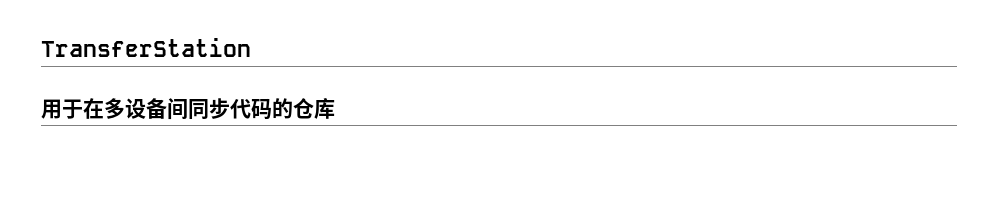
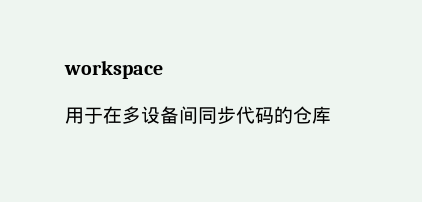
[41,38,251,57] TransferStation -> [64,60,163,79] workspace

